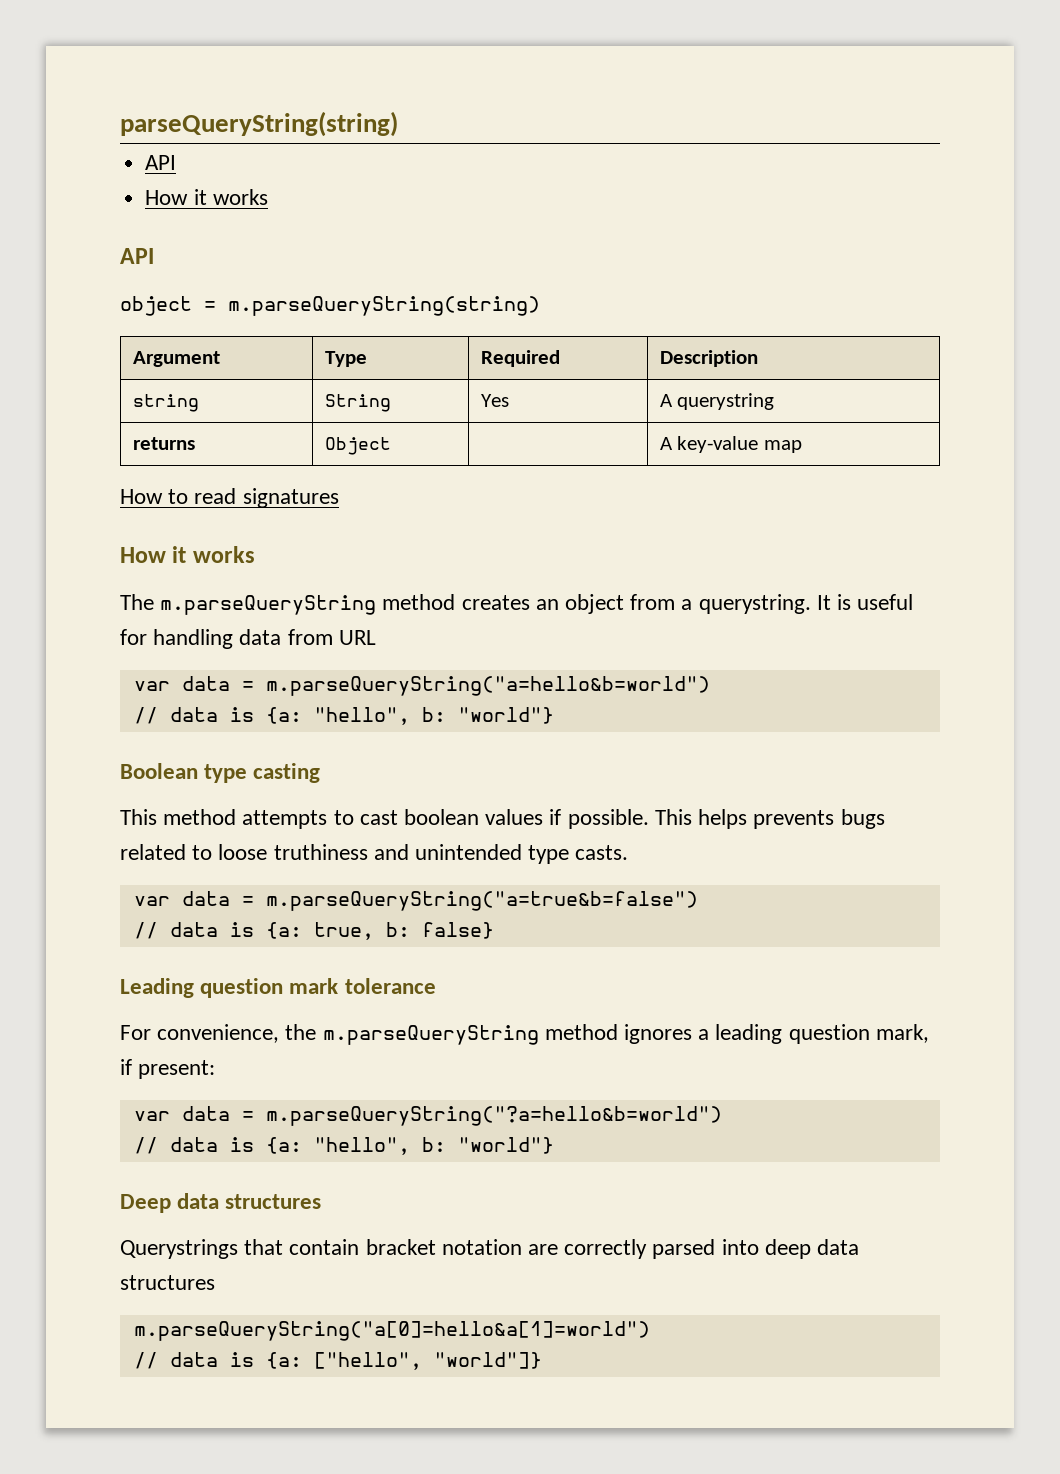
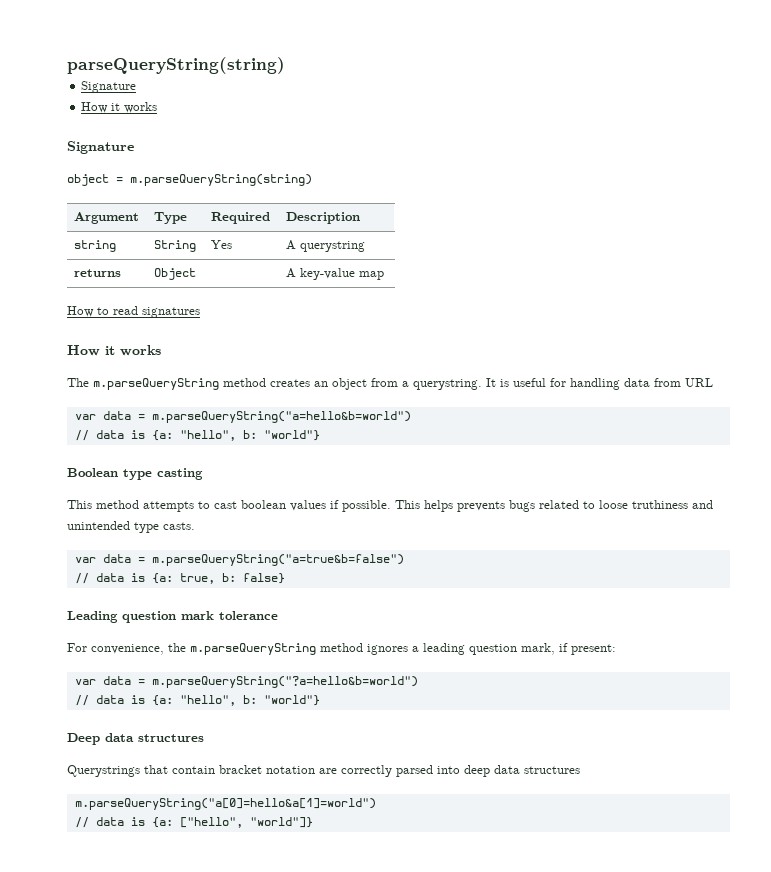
[145,155,177,170] [145,189,268,205] [120,248,154,264] API // How it works // API -> [81,81,137,93] [81,102,158,113] [67,141,134,154] Signature // How it works // Signature

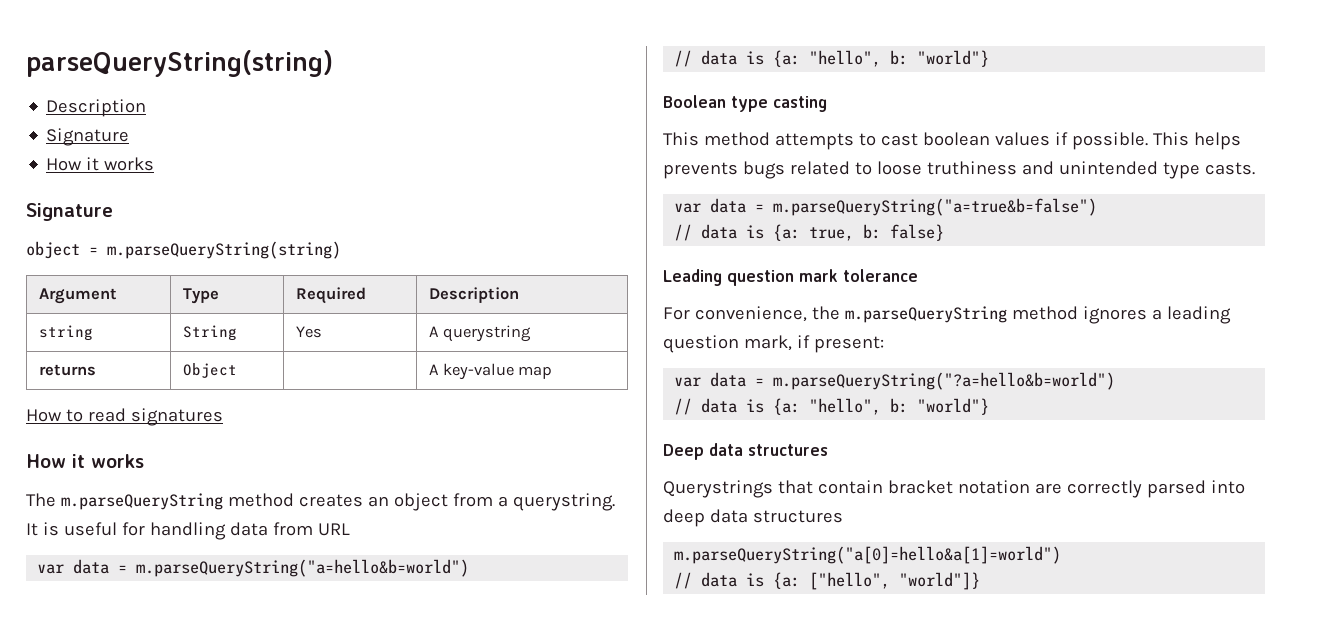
(285, 65) none -> [46,99,147,117] // Description

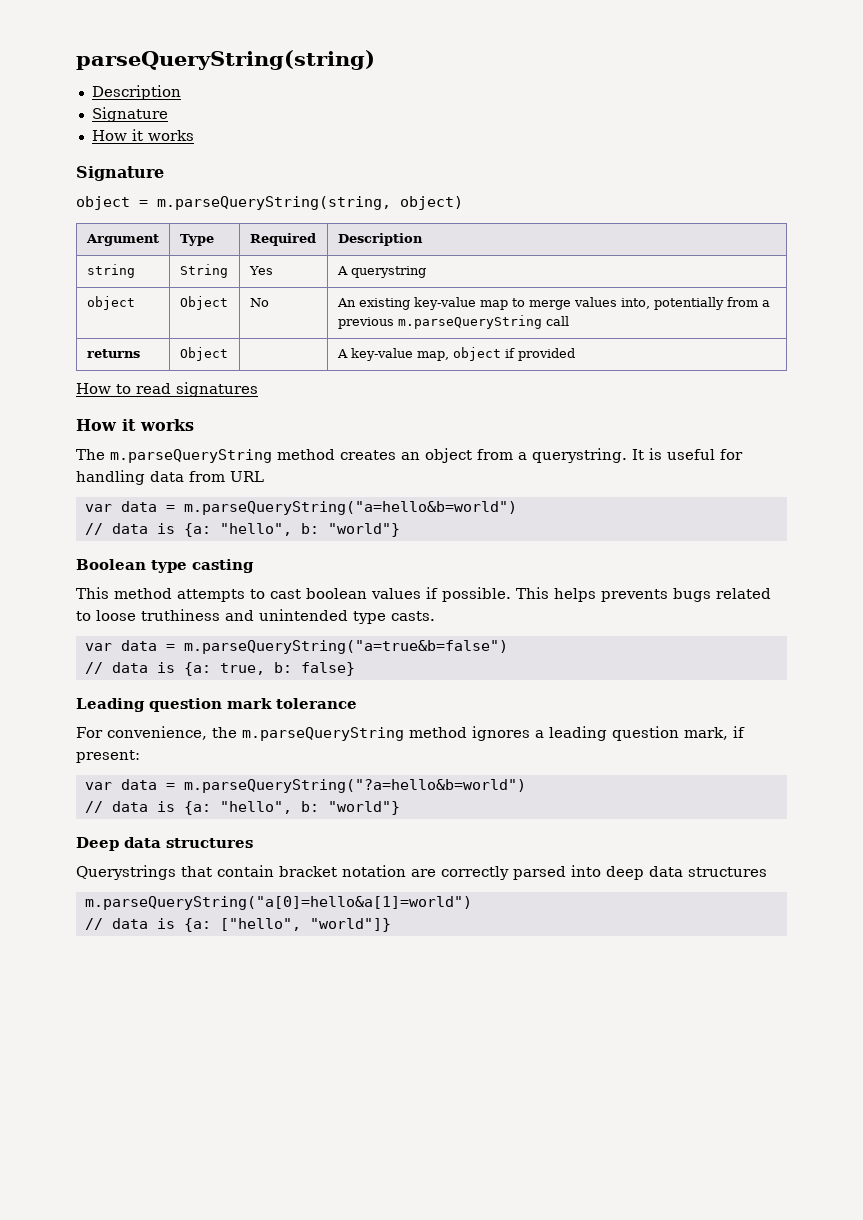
[107,241,341,259] m.parseQueryString(string) -> [157,196,463,210] m.parseQueryString(string, object)
(531, 333) none -> [86,296,135,310] [179,296,228,310] [249,298,269,307] [336,297,770,310] [337,315,569,329] // object | Object | No | An existing key-value map to merge values into, potentially from a previous m.parseQueryString call
[518,366,553,379] map -> [416,347,575,361] map, object if provided

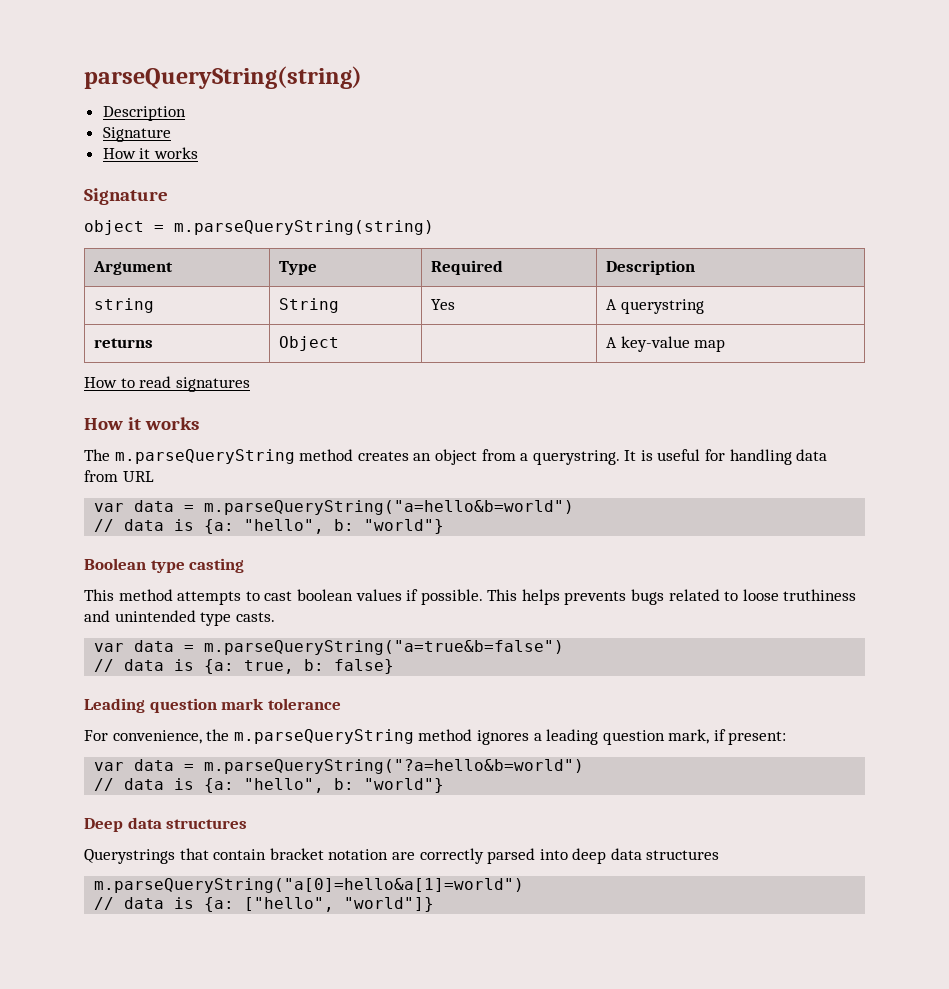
[157,196,463,210] m.parseQueryString(string, object) -> [174,220,434,235] m.parseQueryString(string)
[86,296,135,310] [179,296,228,310] [249,298,269,307] [336,297,770,310] [337,315,569,329] // object | Object | No | An existing key-value map to merge values into, potentially from a previous m.parseQueryString call -> (704, 306) none
[416,347,575,361] map, object if provided -> [694,339,726,352] map

